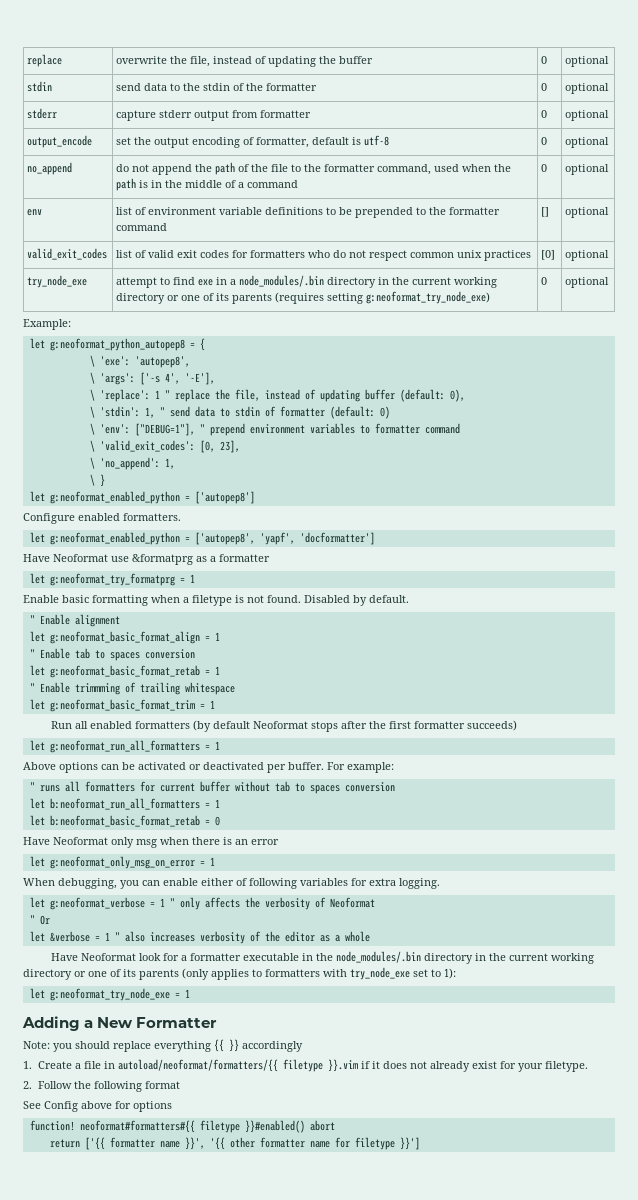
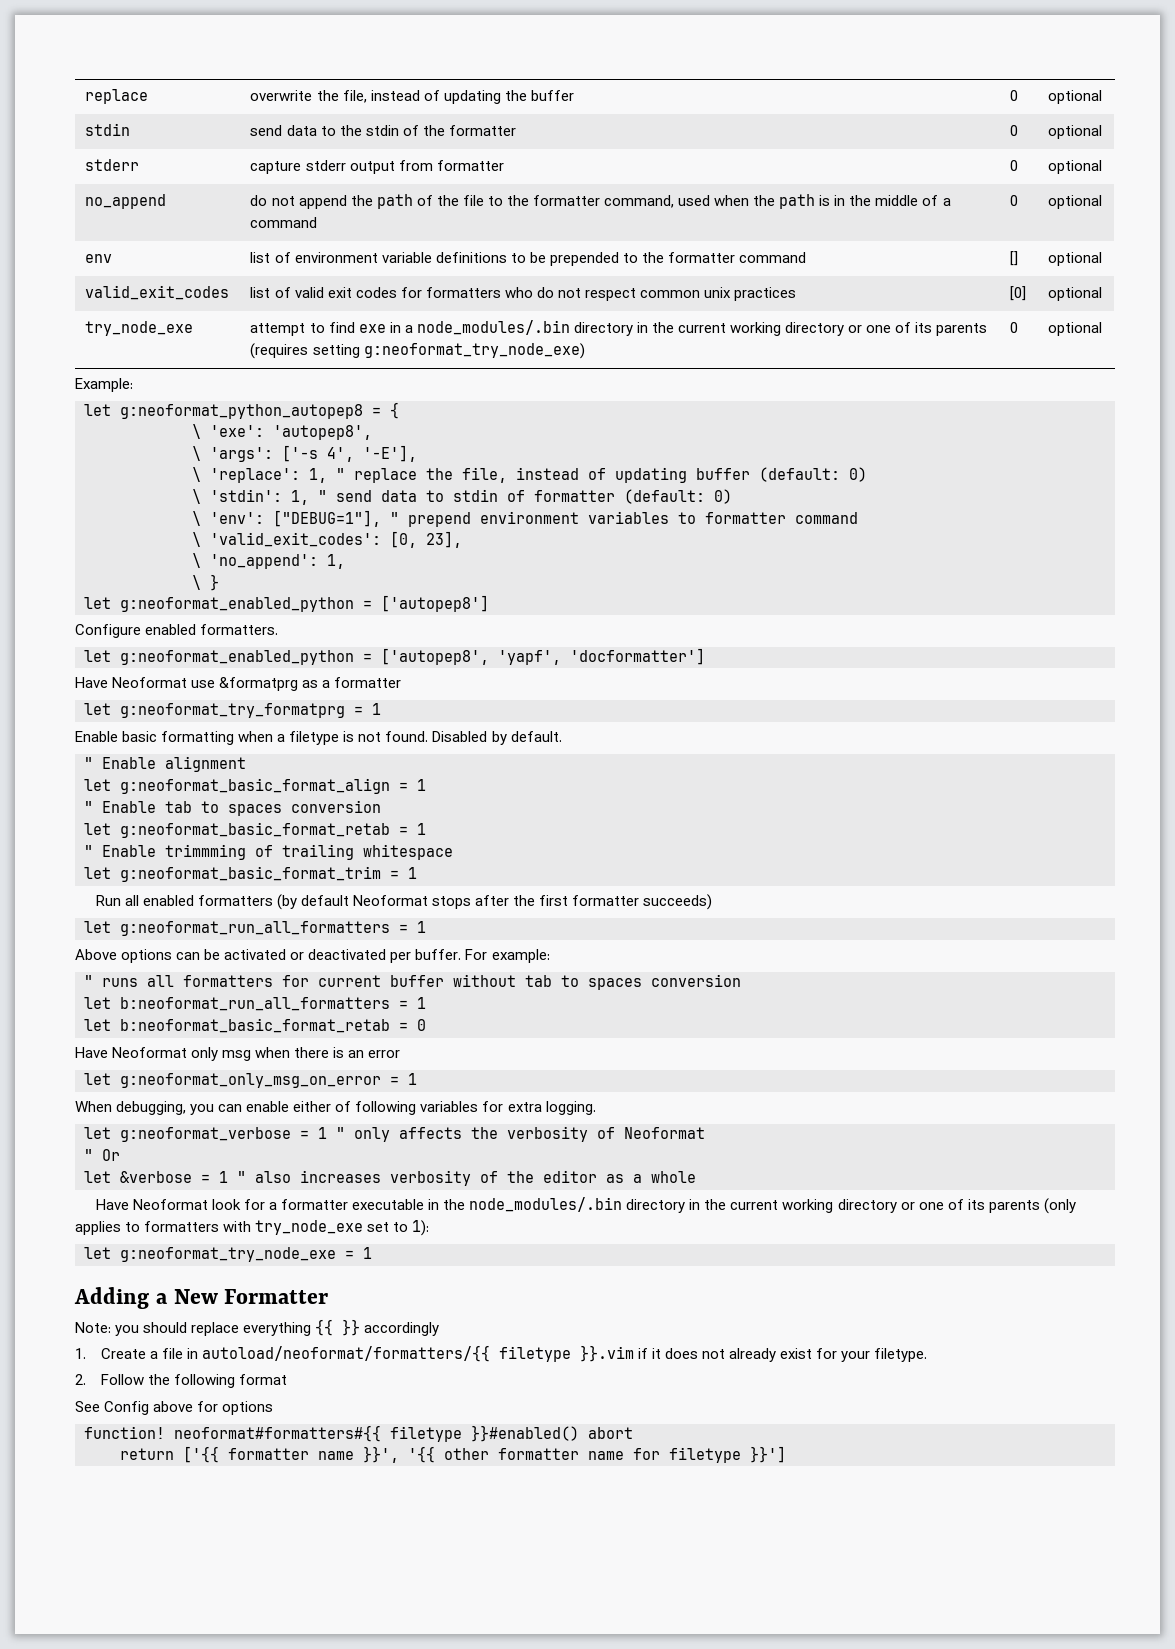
[27,135,93,148] [116,135,390,148] [541,137,548,145] [565,137,610,148] // output_encode | set the output encoding of formatter, default is utf-8 | 0 | optional -> (1103, 167) none
[154,390,160,399] 1 -> [309,468,327,483] 1,
[449,389,465,402] 0), -> [849,467,867,482] 0)

